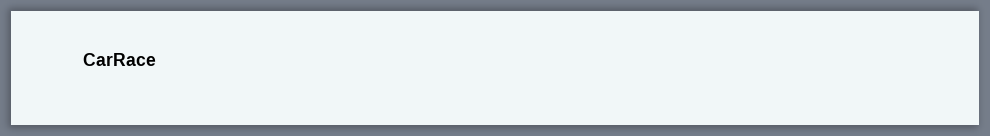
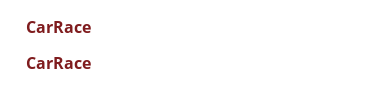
[83,53,156,66] CarRace -> [26,21,91,33] [26,57,91,69] CarRace // CarRace

